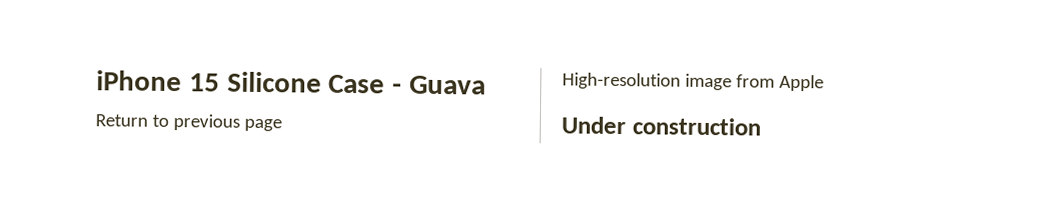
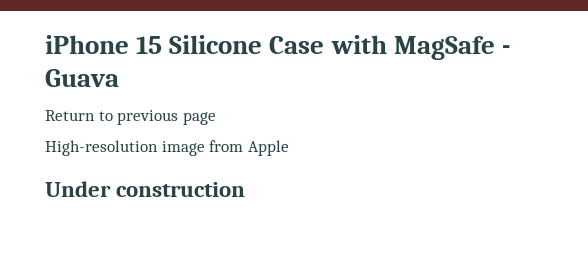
(386, 84) none -> [330,35,495,60] with MagSafe

